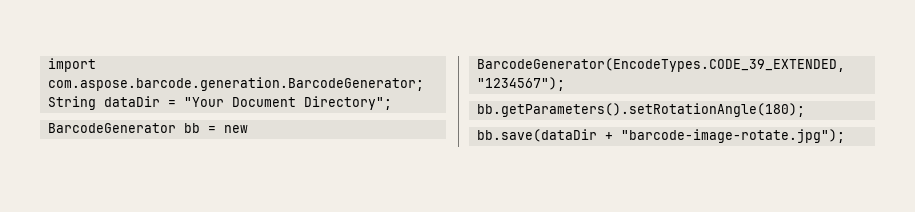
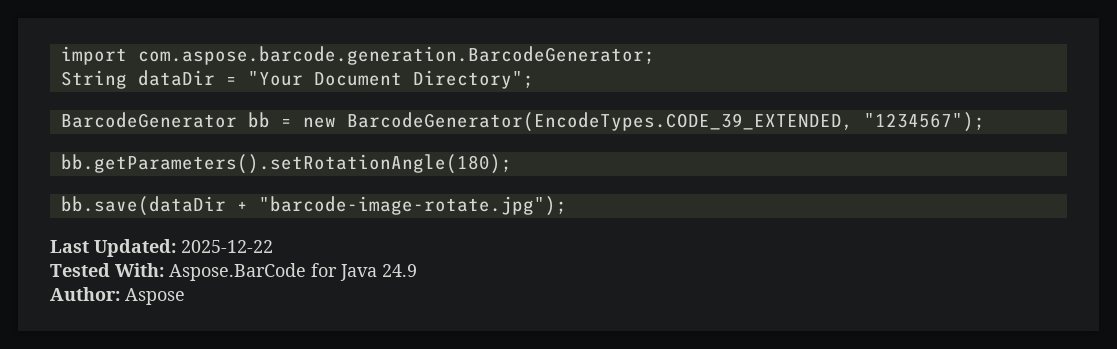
(846, 136) none -> [50,239,273,257] [50,263,417,281] [50,287,185,305] // Last Updated: 2025-12-22 // Tested With: Aspose.BarCode for Java 24.9 // Author: Aspose

